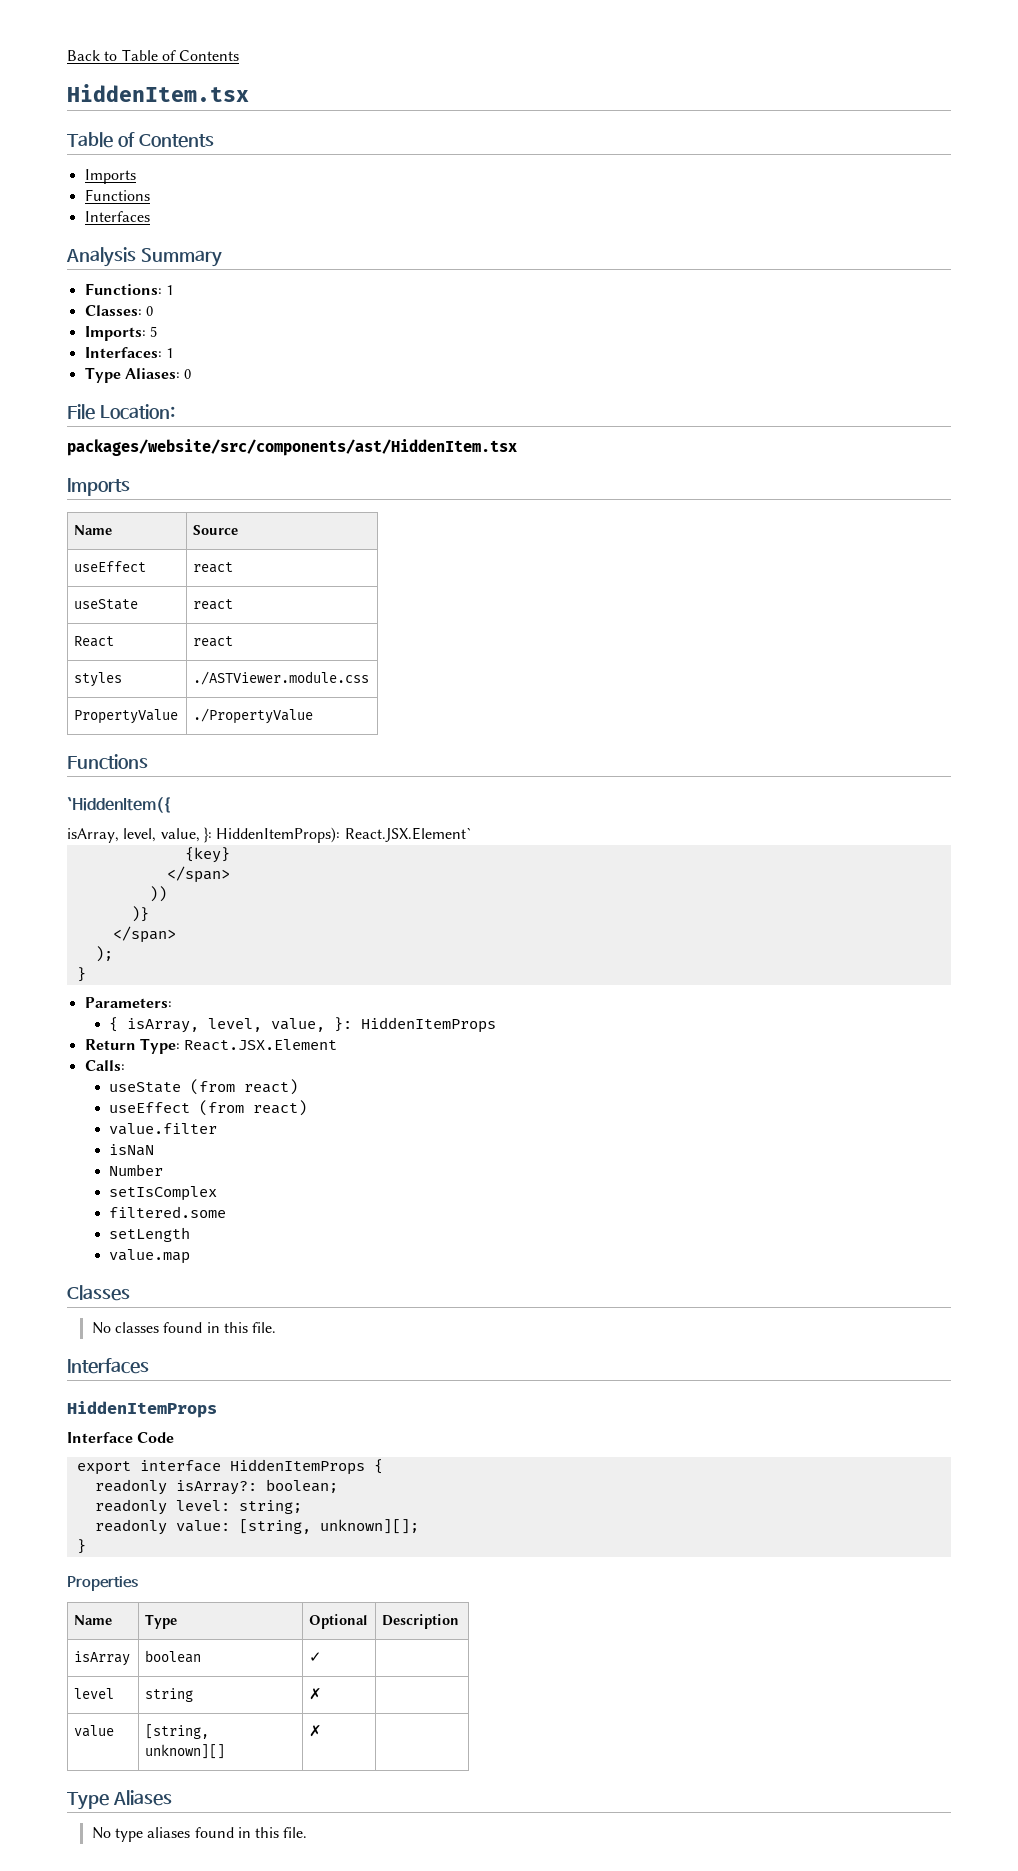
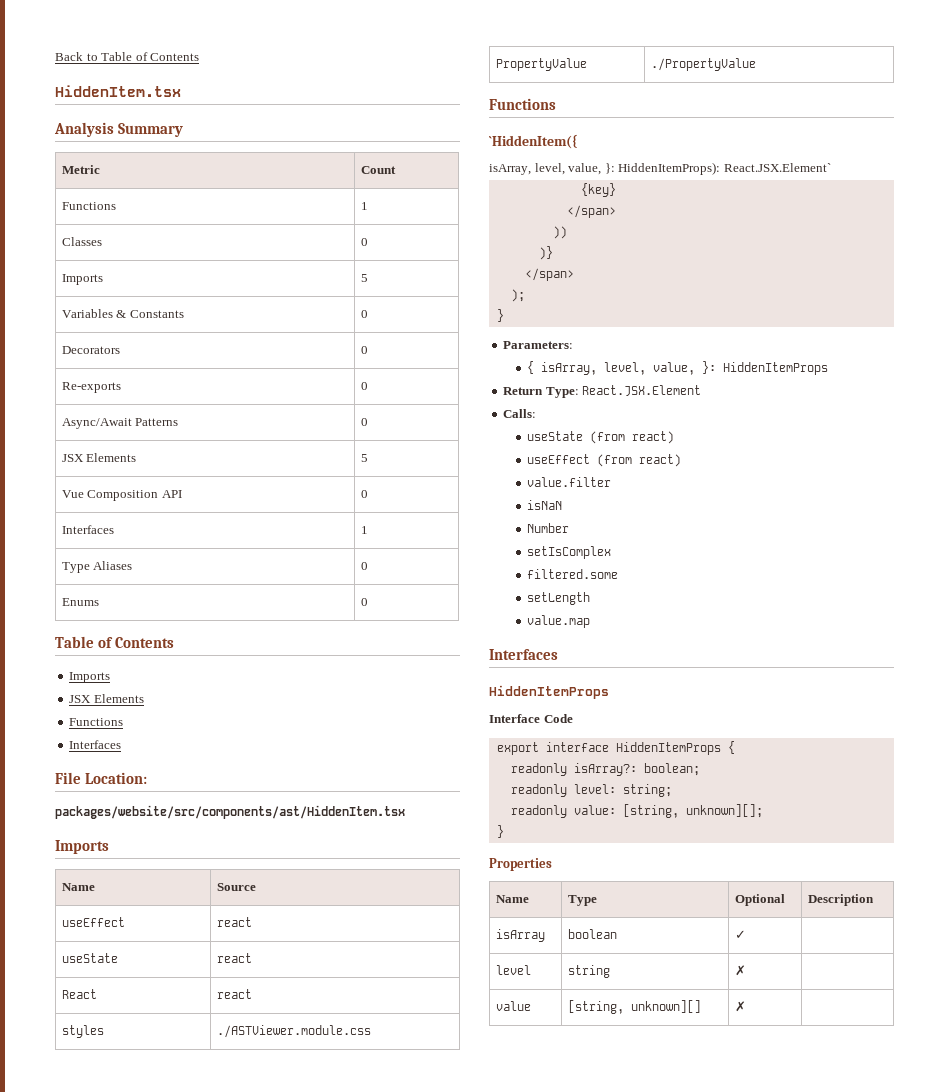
(249, 93) none -> [54,122,183,137] [61,165,100,174] [360,166,396,174] [61,202,116,210] [360,202,368,210] [61,237,102,246] [360,238,368,246] [61,274,103,285] [360,274,368,282] [61,309,184,318] [360,310,368,318] [61,346,120,354] [360,346,368,354] [61,382,121,393] [360,382,368,390] [61,418,179,429] [360,418,368,426] [61,453,137,462] [360,454,368,462] [61,490,182,501] [360,490,368,498] [61,525,114,534] [360,526,368,534] [61,561,133,573] [360,562,368,570] [61,598,99,606] [360,598,368,606] // Analysis Summary // Metric | Count // Functions | 1 // Classes | 0 // Imports | 5 // Variables & Constants | 0 // Decorators | 0 // Re-exports | 0 // Async/Await Patterns | 0 // JSX Elements | 5 // Vue Composition API | 0 // Interfaces | 1 // Type Aliases | 0 // Enums | 0
(136, 176) none -> [69,694,144,703] // JSX Elements
[66,247,222,267] [84,283,173,295] [84,305,153,316] [84,326,157,341] [84,347,173,358] [84,367,192,383] // Analysis Summary // Functions: 1 // Classes: 0 // Imports: 5 // Interfaces: 1 // Type Aliases: 0 -> (122, 744) none
[67,1285,130,1301] [91,1322,277,1334] // Classes // No classes found in this file. -> (591, 621) none
[67,1790,172,1810] [91,1827,308,1842] // Type Aliases // No type aliases found in this file. -> (746, 1006) none

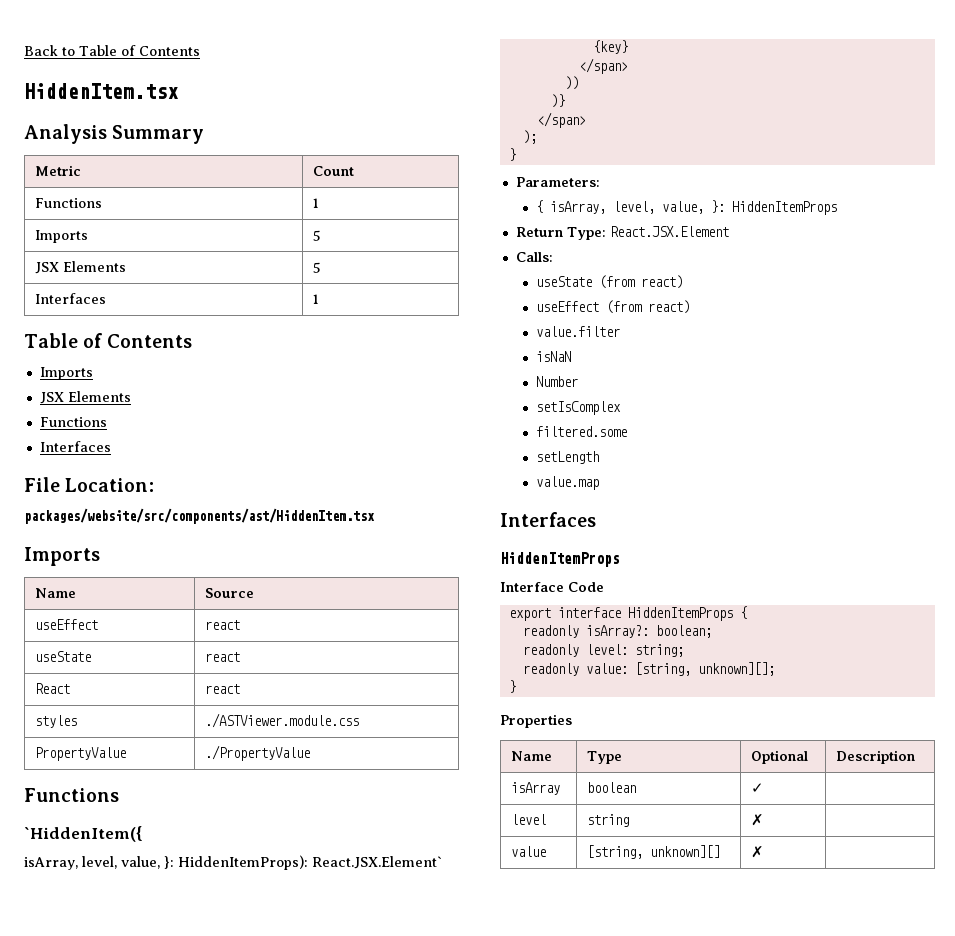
[61,237,102,246] [360,238,368,246] // Classes | 0 -> (320, 203) none
[61,309,184,318] [360,310,368,318] [61,346,120,354] [360,346,368,354] [61,382,121,393] [360,382,368,390] [61,418,179,429] [360,418,368,426] [61,453,137,462] [360,454,368,462] [61,490,182,501] [360,490,368,498] [61,525,114,534] [360,526,368,534] [61,561,133,573] [360,562,368,570] [61,598,99,606] [360,598,368,606] Variables & Constants | 0 // Decorators | 0 // Re-exports | 0 // Async/Await Patterns | 0 // JSX Elements | 5 // Vue Composition API | 0 // Interfaces | 1 // Type Aliases | 0 // Enums | 0 -> [35,261,127,274] [313,262,322,273] [35,293,107,304] [313,294,320,304] JSX Elements | 5 // Interfaces | 1

